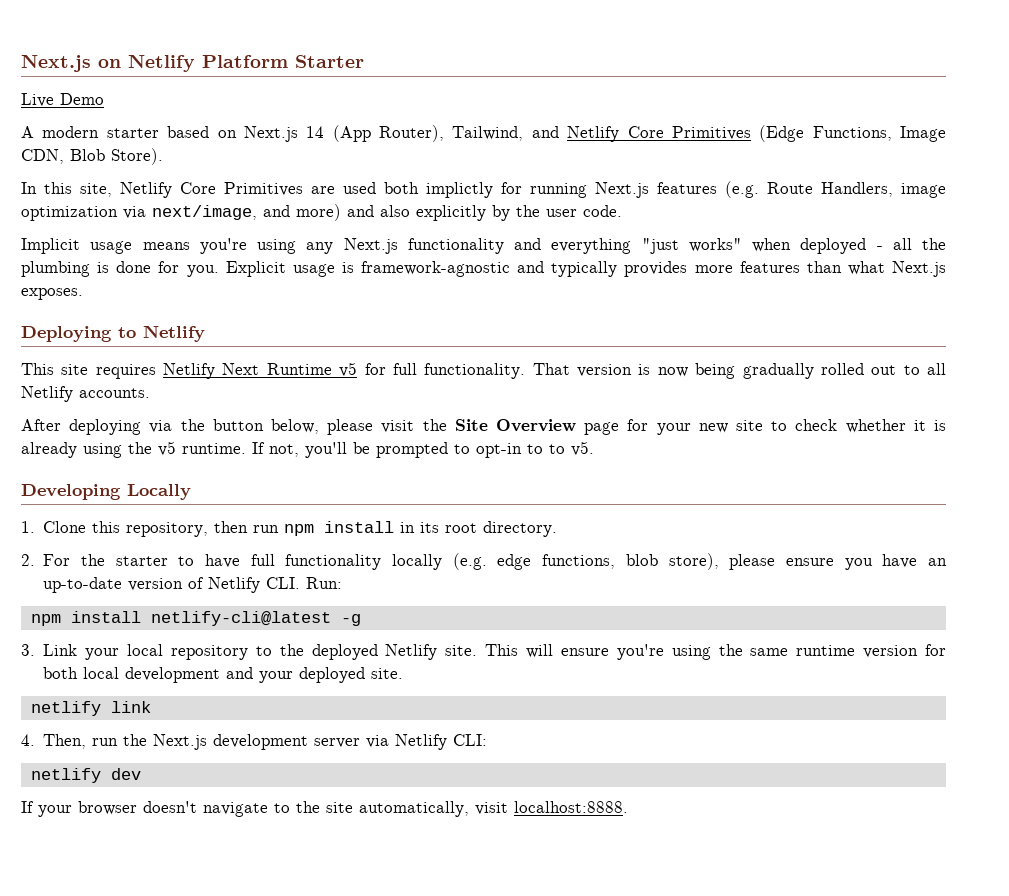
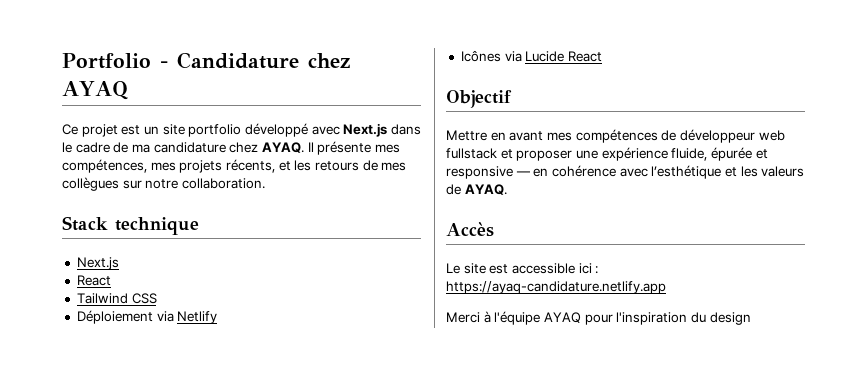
[21,55,364,72] [21,93,104,107] [21,125,946,142] [21,148,163,165] [21,181,946,198] [21,204,622,221] [21,238,946,254] [21,261,946,277] [21,288,83,300] [21,325,205,342] [21,362,946,379] [21,386,150,402] [21,419,947,435] [21,441,594,458] [21,484,191,500] [21,521,558,537] [21,553,948,570] [43,577,343,593] [30,611,361,626] [21,644,946,660] [43,667,404,683] [30,701,151,716] [21,734,488,750] [30,768,141,783] [21,801,628,817] Next.js on Netlify Platform Starter // Live Demo // A modern starter based on Next.js 14 (App Router), Tailwind, and Netlify Core Primitives (Edge Functions, Image CDN, Blob Store). // In this site, Netlify Core Primitives are used both implictly for running Next.js features (e.g. Route Handlers, image optimization via next/image, and more) and also explicitly by the user code. // Implicit usage means you're using any Next.js functionality and everything "just works" when deployed - all the plumbing is done for you. Explicit usage is framework-agnostic and typically provides more features than what Next.js exposes. // Deploying to Netlify // This site requires Netlify Next Runtime v5 for full functionality. That version is now being gradually rolled out to all Netlify accounts. // After deploying via the button below, please visit the Site Overview page for your new site to check whether it is already using the v5 runtime. If not, you'll be prompted to opt-in to to v5. // Developing Locally // 1. Clone this repository, then run npm install in its root directory. // 2. For the starter to have full functionality locally (e.g. edge functions, blob store), please ensure you have an up-to-date version of Netlify CLI. Run: // npm install netlify-cli@latest -g // 3. Link your local repository to the deployed Netlify site. This will ensure you're using the same runtime version for both local development and your deployed site. // netlify link // 4. Then, run the Next.js development server via Netlify CLI: // netlify dev // If your browser doesn't navigate to the site automatically, visit localhost:8888. -> [62,52,350,69] [62,81,128,100] [62,123,421,137] [62,141,400,155] [62,159,407,173] [62,177,265,191] [62,216,199,235] [76,257,119,270] [76,275,111,286] [76,293,157,304] [76,310,218,324] [460,50,602,62] [446,90,512,108] [446,129,785,143] [446,147,768,161] [446,165,805,179] [446,184,507,195] [446,222,494,237] [446,263,599,274] [446,281,666,294] [446,311,751,325] Portfolio - Candidature chez AYAQ // Ce projet est un site portfolio développé avec Next.js dans le cadre de ma candidature chez AYAQ. Il présente mes compétences, mes projets récents, et les retours de mes collègues sur notre collaboration. // Stack technique // Next.js // React // Tailwind CSS // Déploiement via Netlify // Icônes via Lucide React // Objectif // Mettre en avant mes compétences de développeur web fullstack et proposer une expérience fluide, épurée et responsive — en cohérence avec l’esthétique et les valeurs de AYAQ. // Accès // Le site est accessible ici : https://ayaq-candidature.netlify.app // Merci à l'équipe AYAQ pour l'inspiration du design

